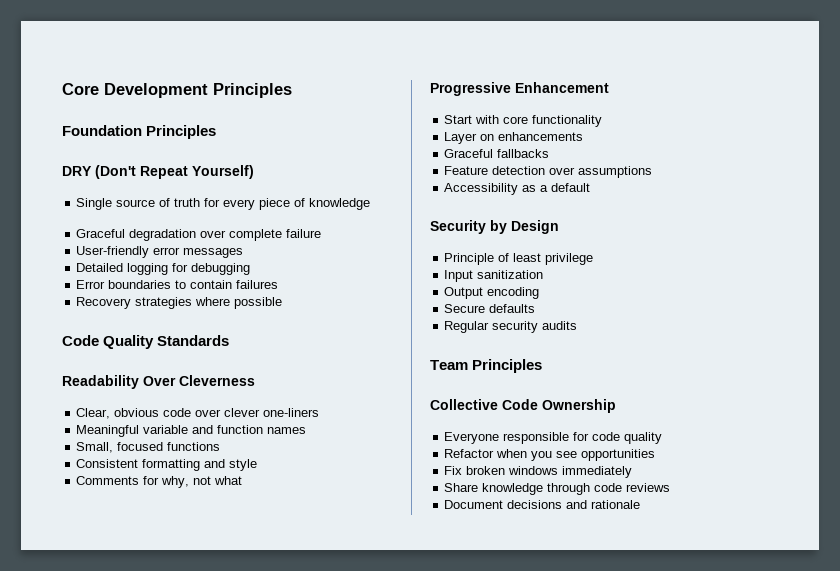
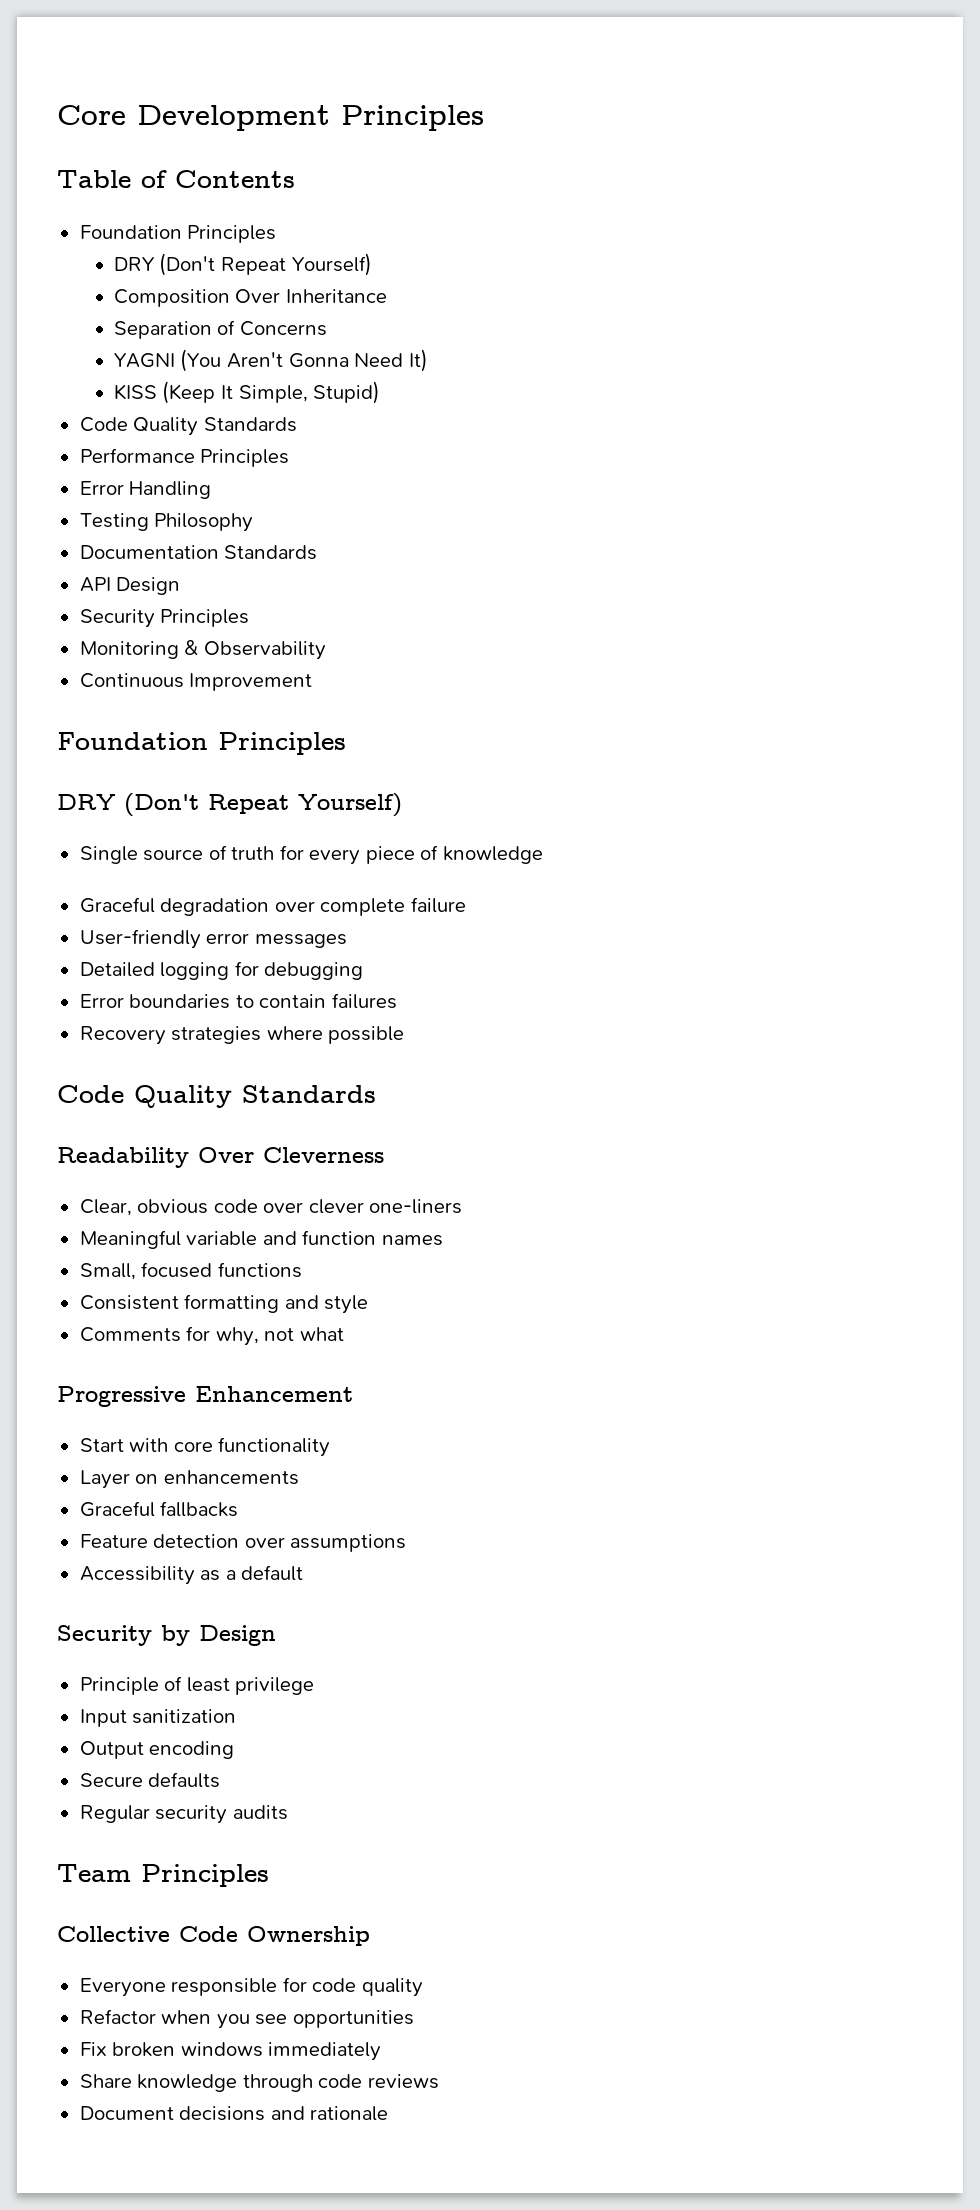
(292, 90) none -> [57,170,295,188] [79,225,277,243] [113,253,372,276] [113,289,388,307] [113,320,328,339] [113,349,428,372] [113,381,381,404] [79,417,297,436] [79,448,290,467] [79,481,212,499] [79,513,254,532] [79,545,318,560] [79,577,181,595] [79,609,250,628] [79,640,326,660] [79,673,313,691] // Table of Contents // Foundation Principles // DRY (Don't Repeat Yourself) // Composition Over Inheritance // Separation of Concerns // YAGNI (You Aren't Gonna Need It) // KISS (Keep It Simple, Stupid) // Code Quality Standards // Performance Principles // Error Handling // Testing Philosophy // Documentation Standards // API Design // Security Principles // Monitoring & Observability // Continuous Improvement

